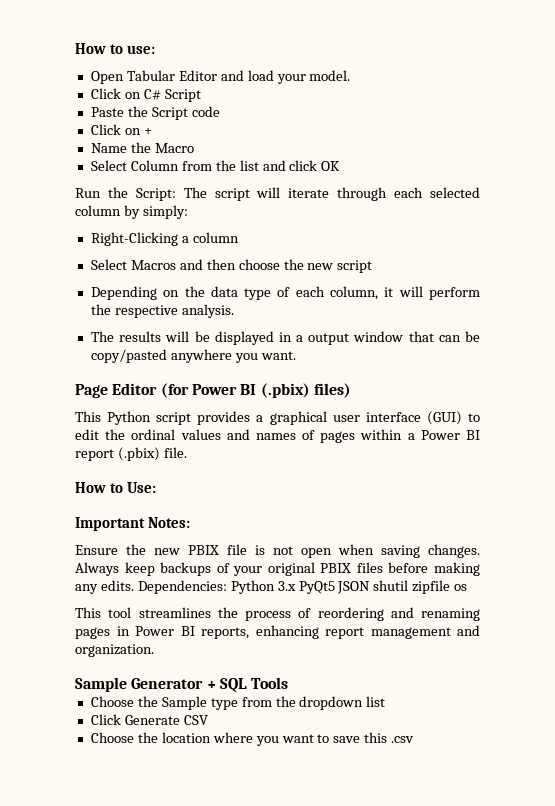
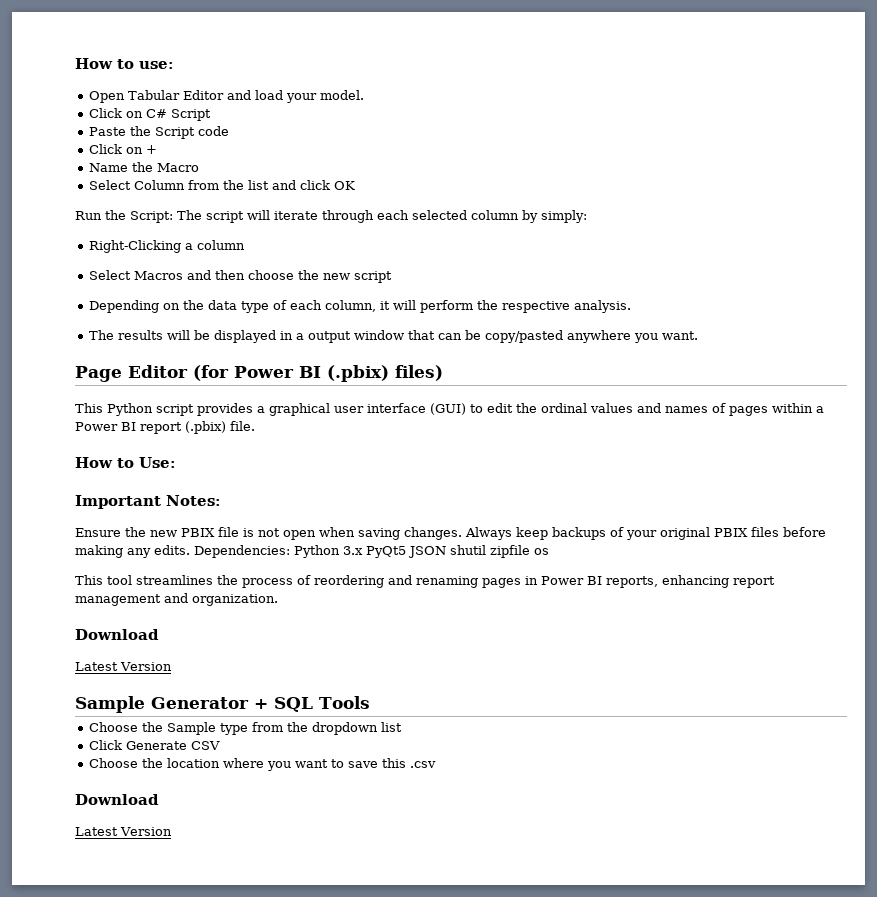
(154, 650) none -> [75,629,159,640] [75,662,172,671] // Download // Latest Version
(415, 739) none -> [75,794,159,805] [75,827,172,836] // Download // Latest Version

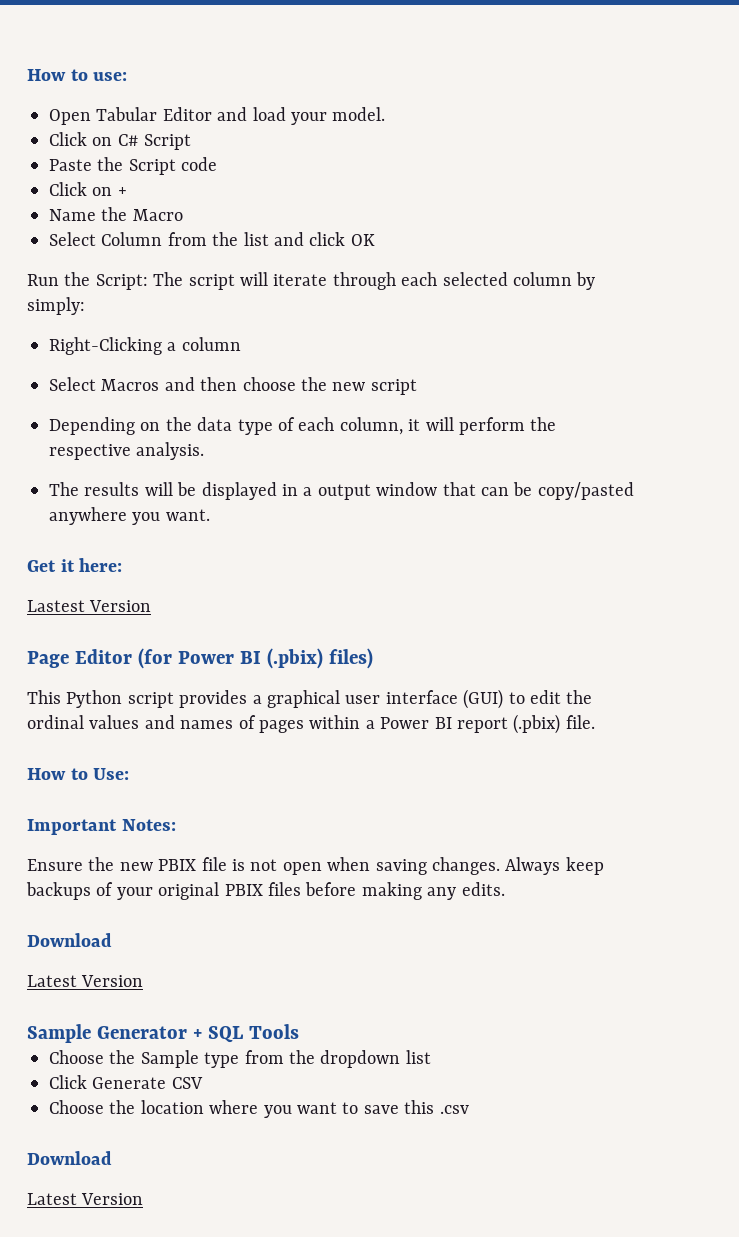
(699, 335) none -> [27,558,123,572] [27,600,152,612] // Get it here: // Lastest Version
[194,545,549,558] [75,575,775,588] [75,593,278,606] Dependencies: Python 3.x PyQt5 JSON shutil zipfile os // This tool streamlines the process of reordering and renaming pages in Power BI reports, enhancing report management and organization. -> (505, 889) none

